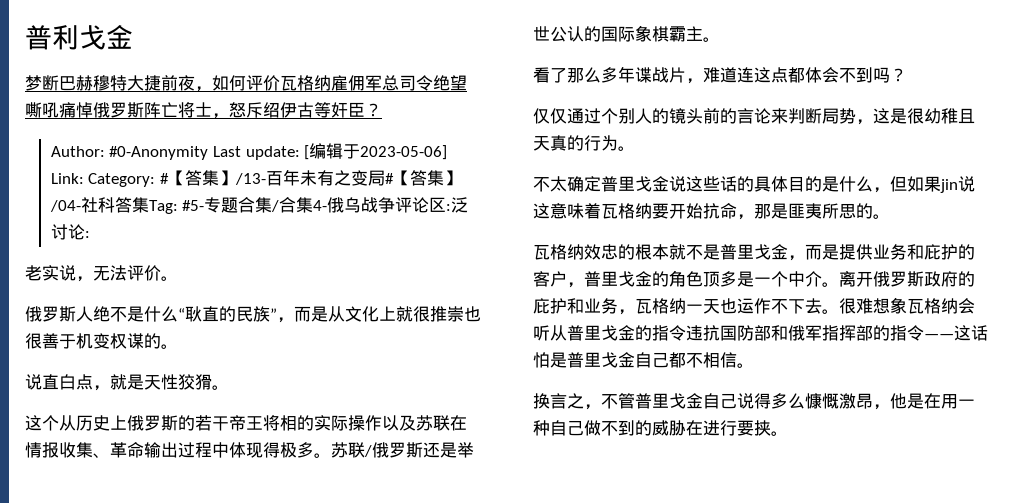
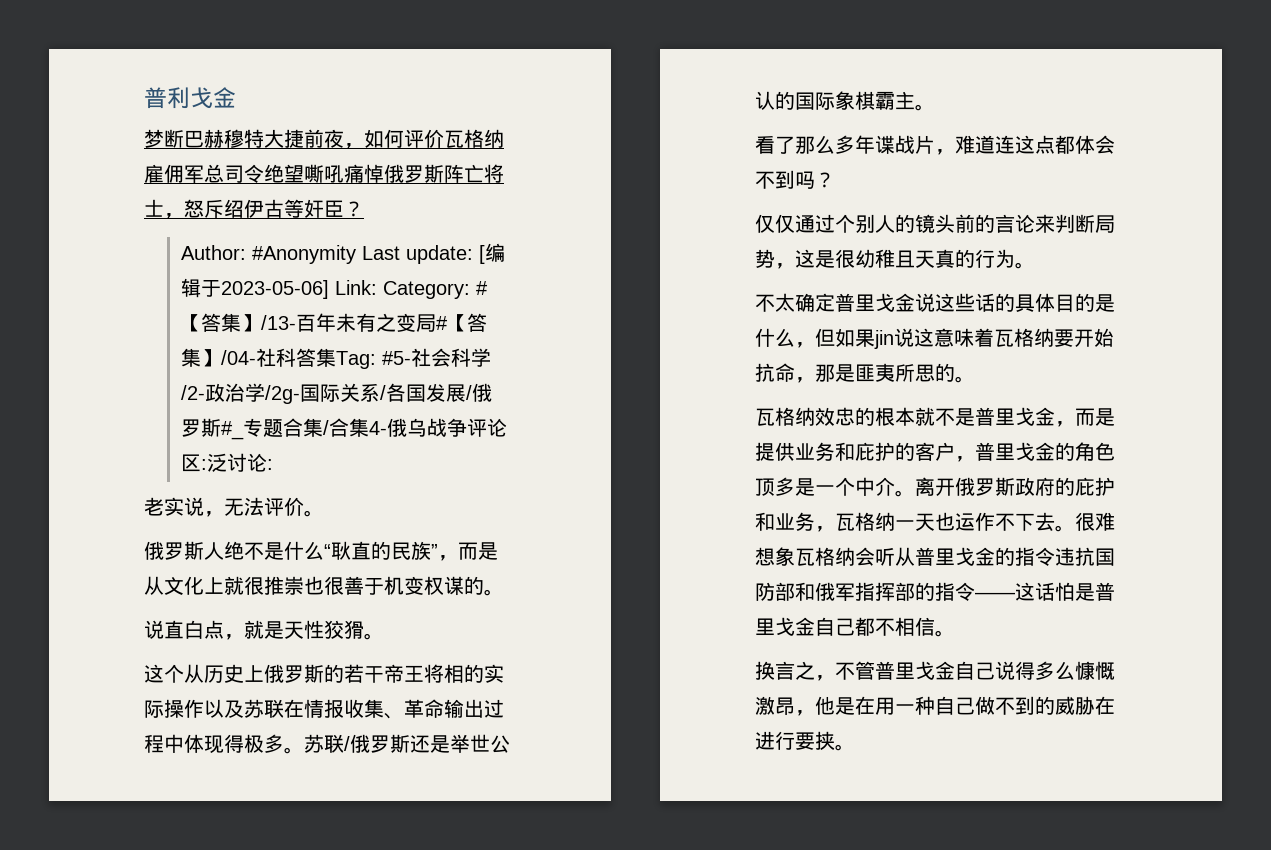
[109,146,209,160] #0-Anonymity -> [251,245,356,264] #Anonymity
(205, 205) none -> [410,348,491,367] [180,383,492,404] [180,418,244,440] 社会科学/2-政治学/2g-国际关系/各国发展/俄罗斯#_

